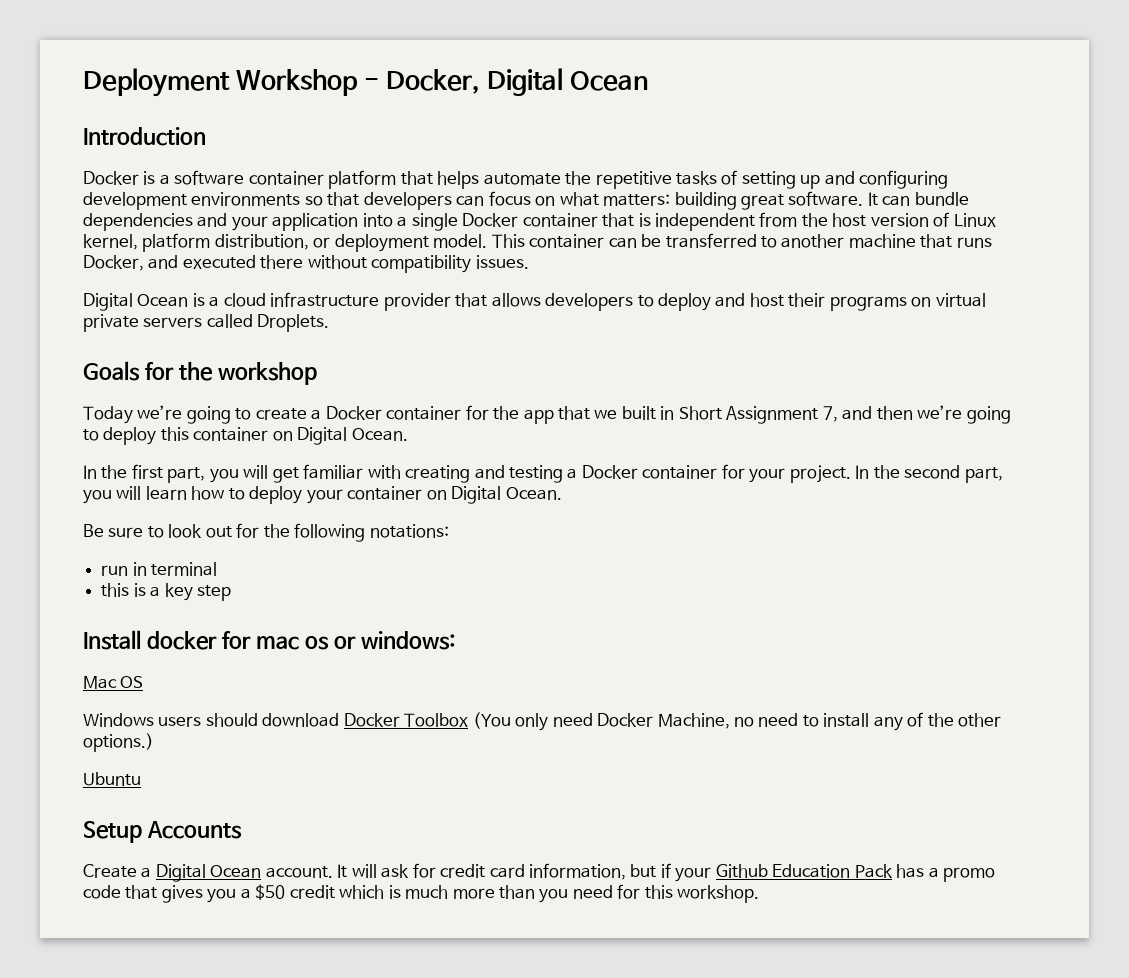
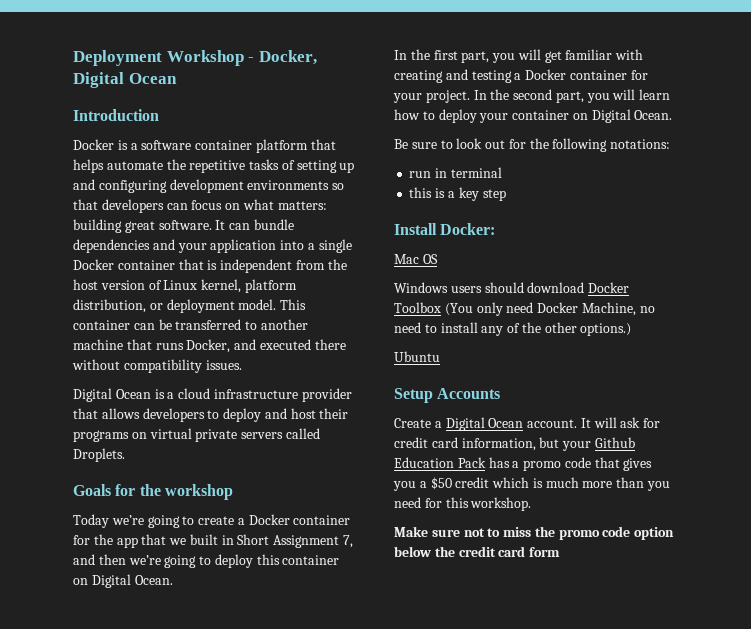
[146,631,456,650] docker for mac os or windows: -> [440,223,496,235] Docker:
[660,863,671,878] if -> (560, 442) none
(760, 894) none -> [394,526,675,540] [394,546,561,557] // Make sure not to miss the promo code option below the credit card form

